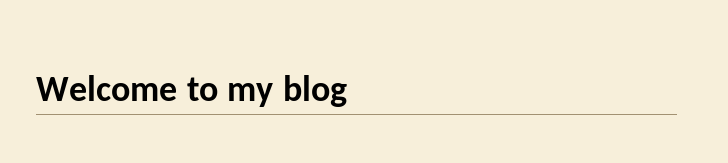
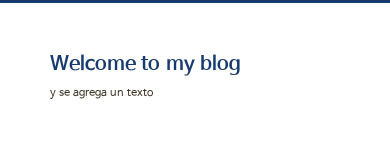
(348, 91) none -> [50,89,153,100] // y se agrega un texto

